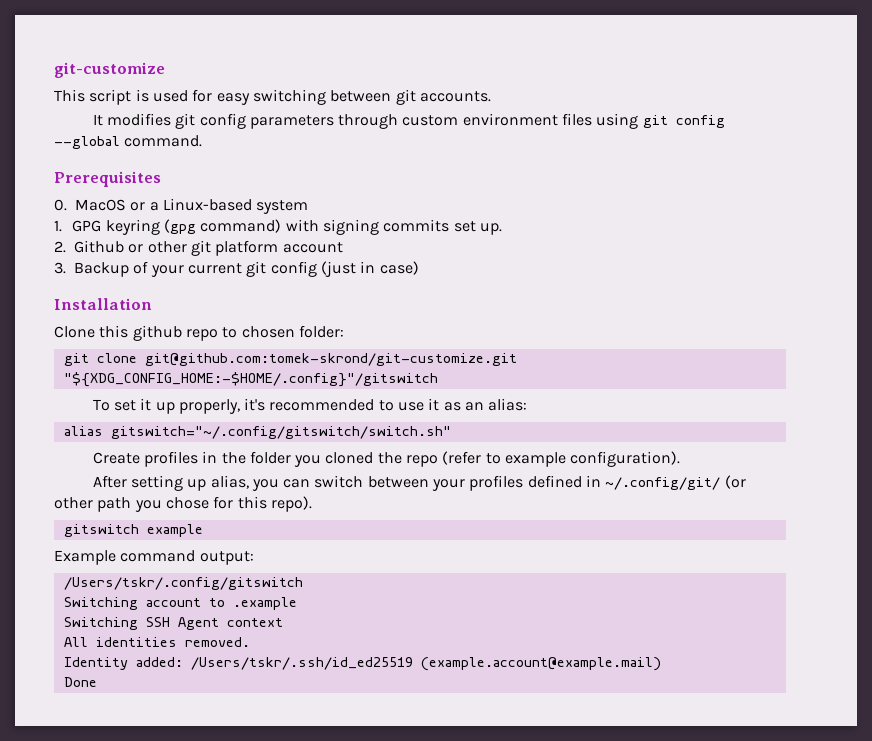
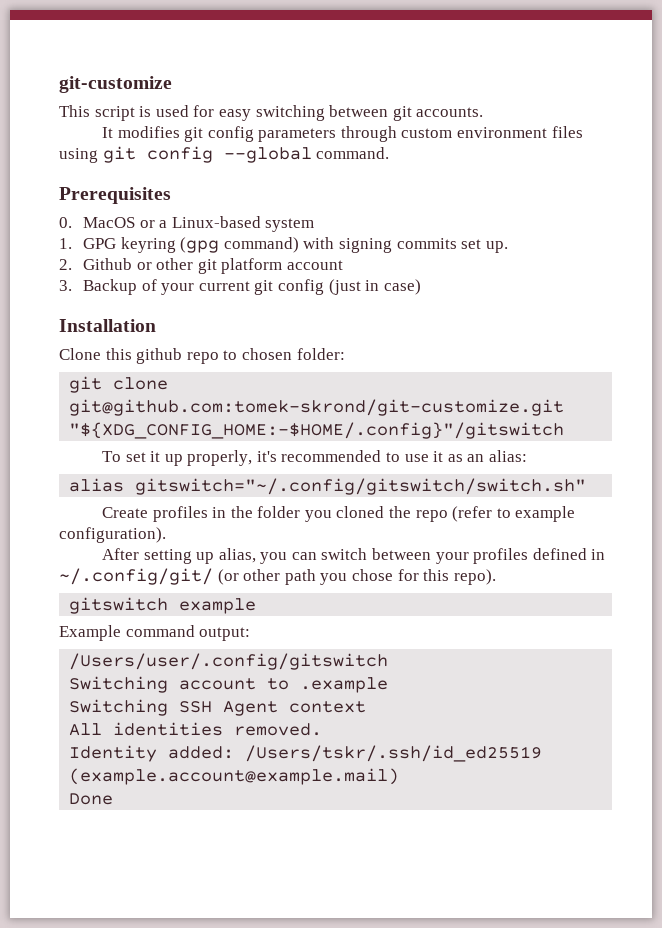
[63,577,303,590] /Users/tskr/.config/gitswitch -> [69,653,389,670] /Users/user/.config/gitswitch

